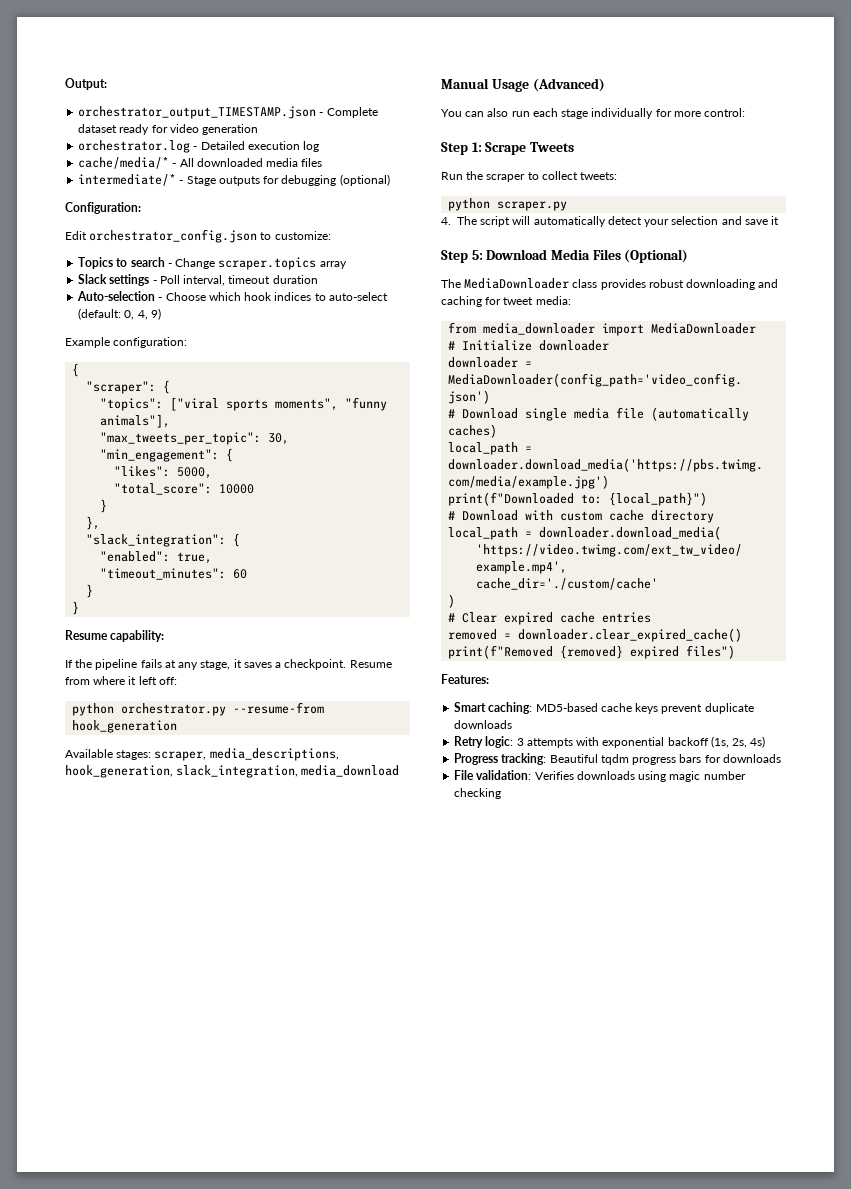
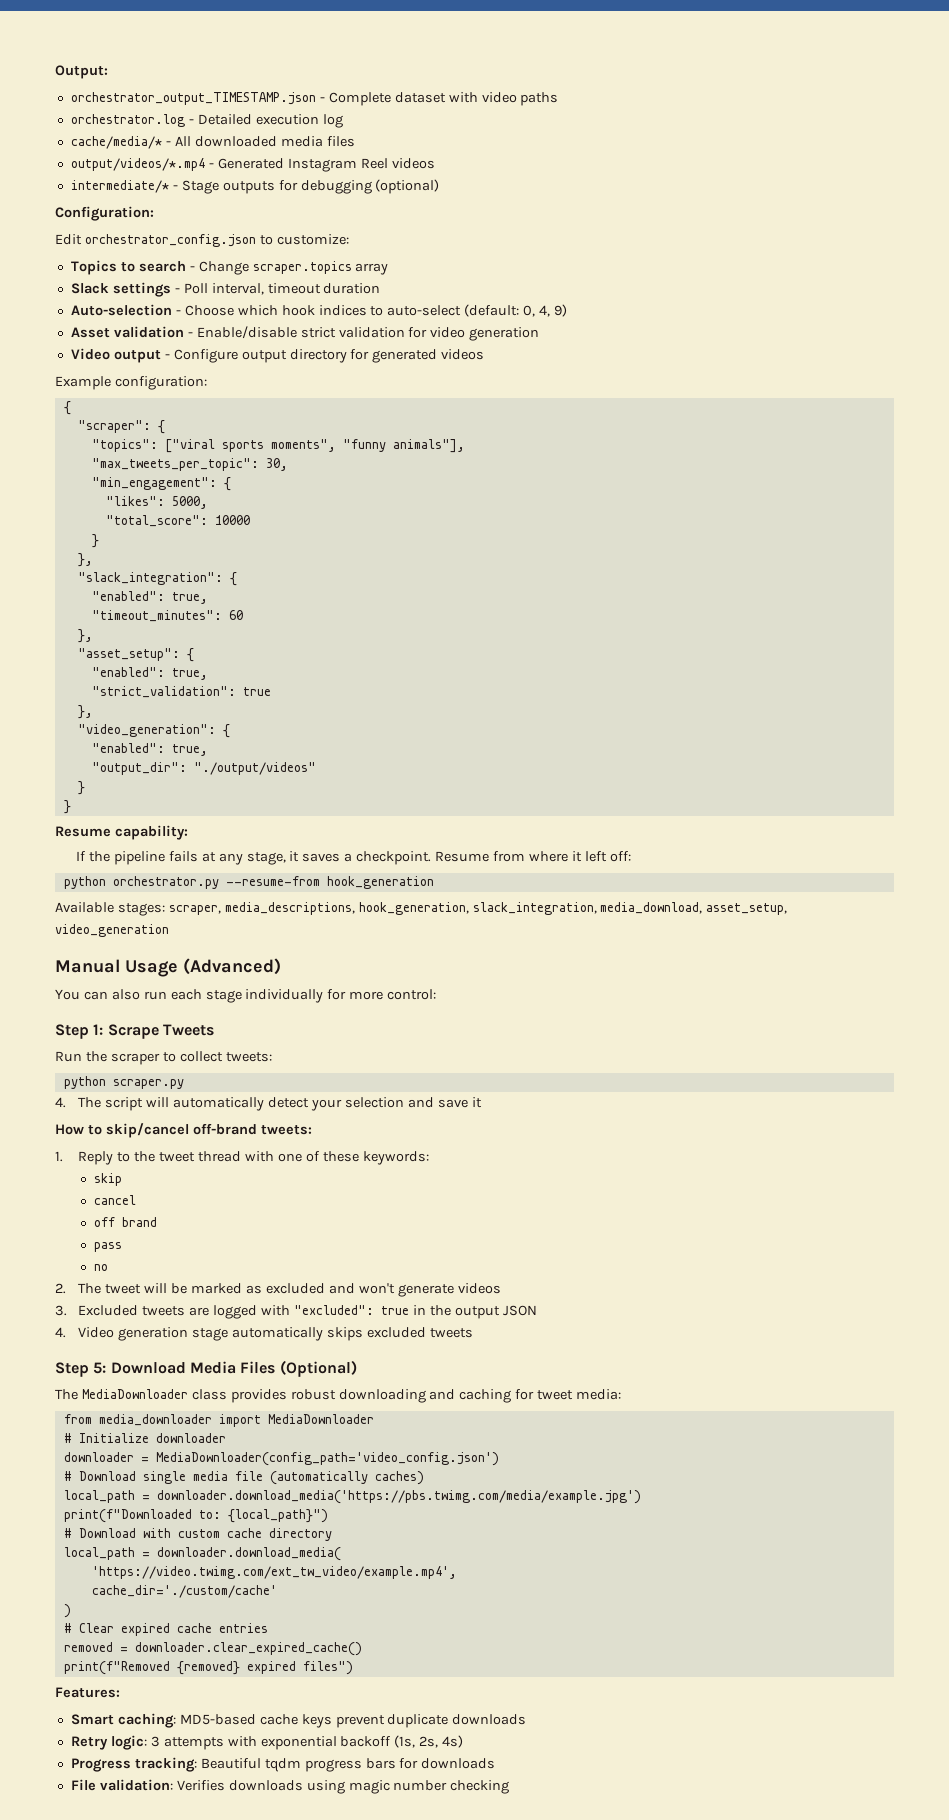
[119,124,259,135] ready for video generation -> [448,92,559,106] with video paths
(323, 162) none -> [70,158,435,172] // output/videos/*.mp4 - Generated Instagram Reel videos
(161, 314) none -> [70,326,540,341] [70,348,485,363] // Asset validation - Enable/disable strict validation for video generation // Video output - Configure output directory for generated videos
(248, 574) none -> [77,629,93,643] [77,648,194,662] [91,667,208,680] [91,686,271,698] [77,705,93,719] [77,724,230,738] [91,743,208,756] [91,762,316,775] // }, // "asset_setup": { // "enabled": true, // "strict_validation": true // }, // "video_generation": { // "enabled": true, // "output_dir": "./output/videos"
[301,765,400,777] media_download -> [600,902,788,915] [55,924,169,937] media_download, asset_setup, video_generation
(780, 220) none -> [55,1123,312,1138] [55,1151,429,1165] [94,1173,123,1186] [94,1195,137,1205] [94,1217,158,1227] [94,1242,123,1252] [94,1264,109,1271] [55,1283,501,1297] [55,1305,537,1319] [55,1327,473,1341] // How to skip/cancel off-brand tweets: // 1. Reply to the tweet thread with one of these keywords: // skip // cancel // off brand // pass // no // 2. The tweet will be marked as excluded and won't generate videos // 3. Excluded tweets are logged with "excluded": true in the output JSON // 4. Video generation stage automatically skips excluded tweets

